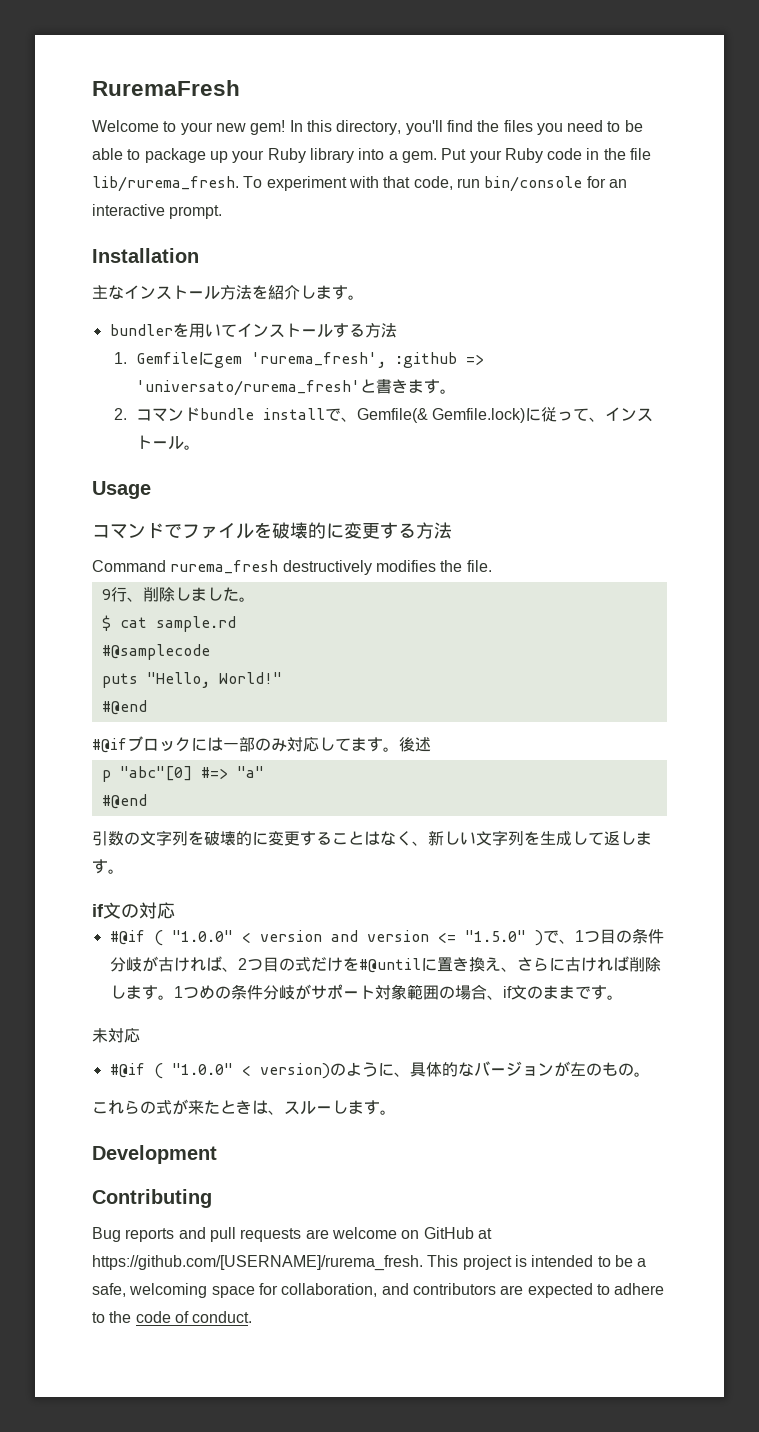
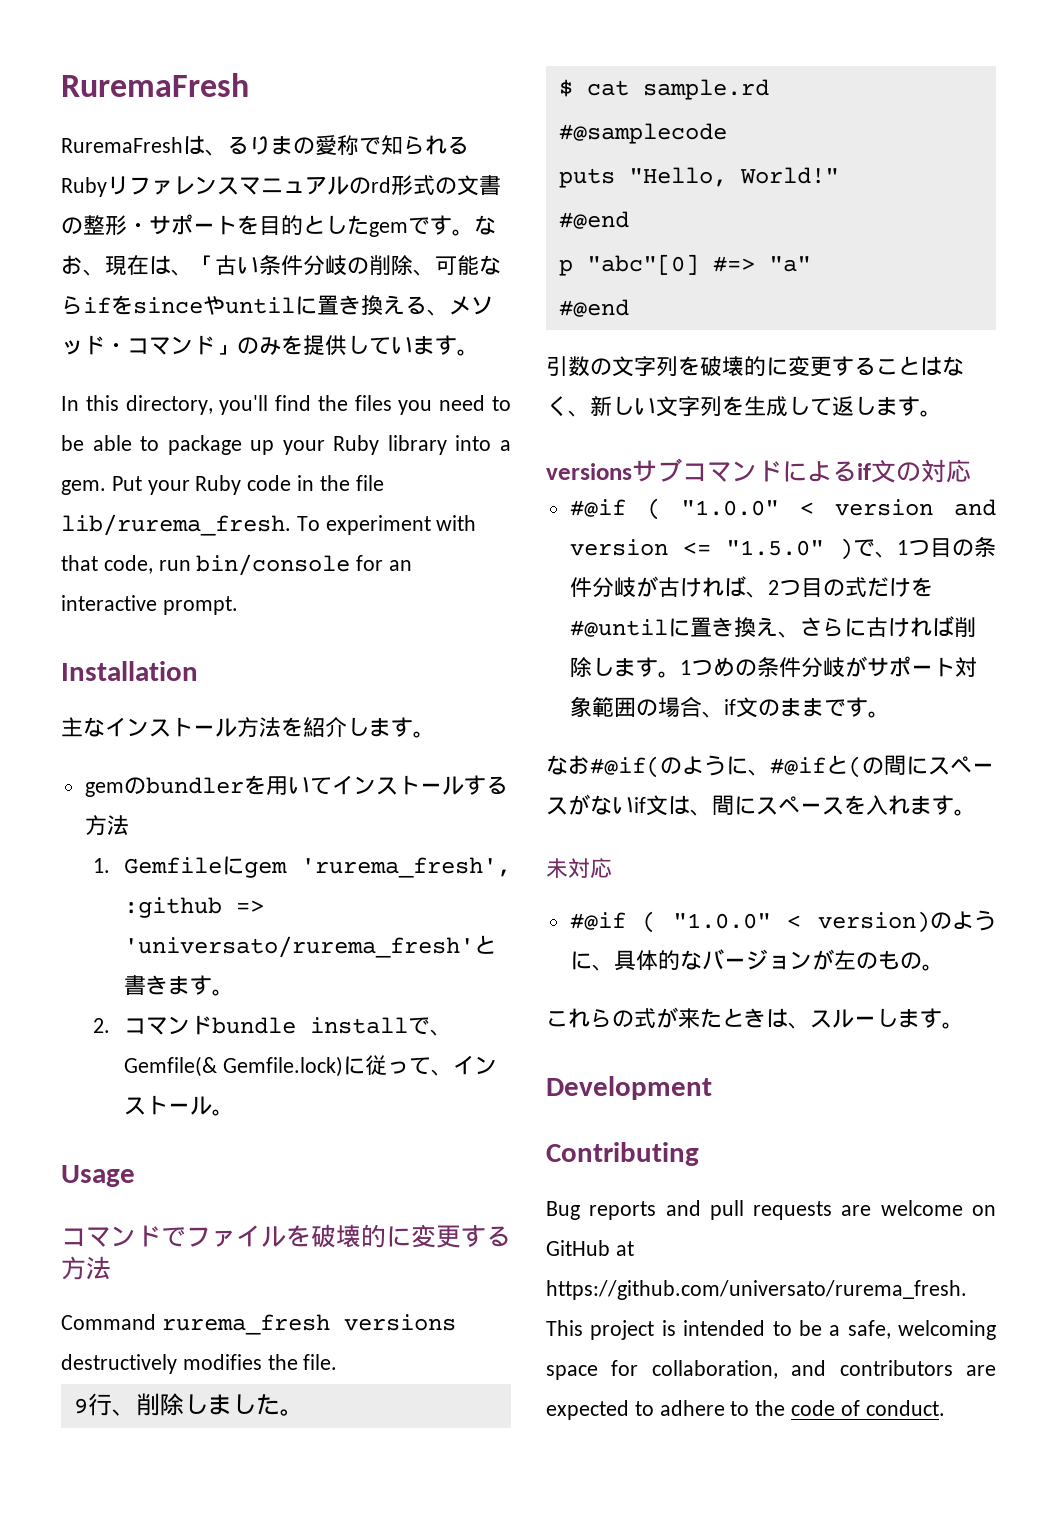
[92,120,286,135] Welcome to your new gem! -> [61,135,469,156] [61,175,501,197] [61,214,496,237] [61,255,501,276] [61,295,493,316] [61,335,479,356] RuremaFreshは、るりまの愛称で知られるRubyリファレンスマニュアルのrd形式の文書の整形・サポートを目的としたgemです。なお、現在は、「古い条件分岐の削除、可能ならifをsinceやuntilに置き換える、メソッド・コマンド」のみを提供しています。 //
(364, 297) none -> [84,777,146,797] gemの
(279, 567) none -> [343,1314,456,1331] versions
[92,736,431,753] // #@ifブロックには一部のみ対応してます。後述 -> (629, 220) none
(124, 871) none -> [546,458,857,482] versionsサブコマンドによる
(623, 997) none -> [546,755,994,778] [546,794,976,816] // なお#@if(のように、#@ifと(の間にスペースがないif文は、間にスペースを入れます。
[92,1255,423,1271] https://github.com/[USERNAME]/rurema_fresh. -> [546,1280,967,1300] https://github.com/universato/rurema_fresh.

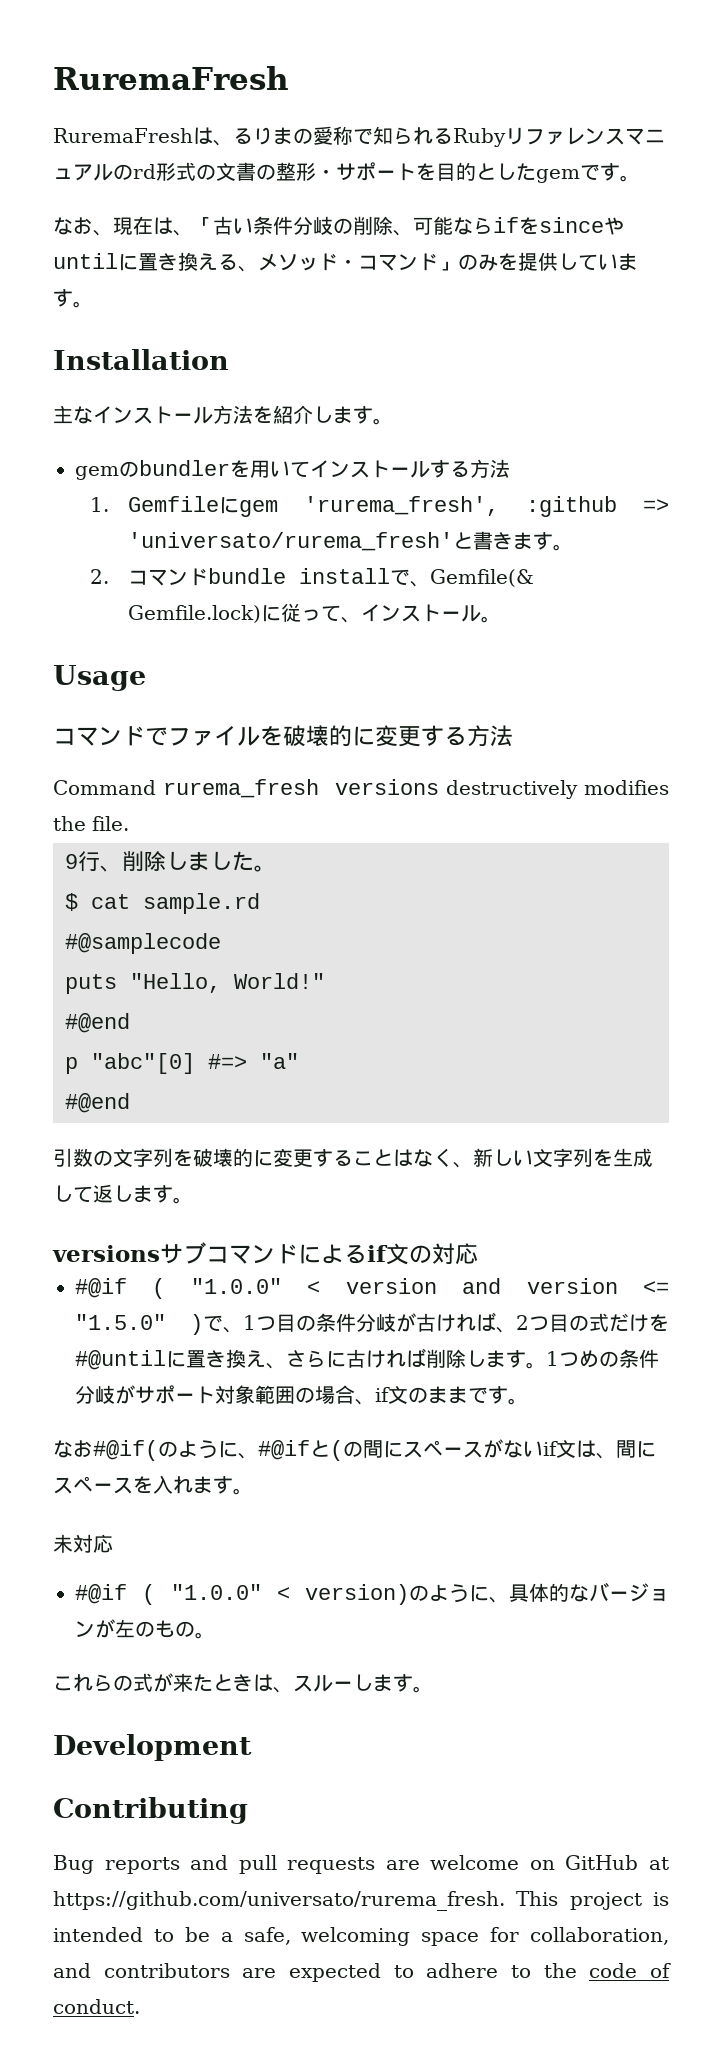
(474, 232) none -> (640, 178) //
[61,395,511,415] [61,435,511,455] [61,475,384,495] [61,514,477,536] [61,554,413,576] [61,595,238,615] // In this directory, you'll find the files you need to be able to package up your Ruby library into a gem. Put your Ruby code in the file lib/rurema_fresh. To experiment with that code, run bin/console for an interactive prompt. -> (93, 304) none

